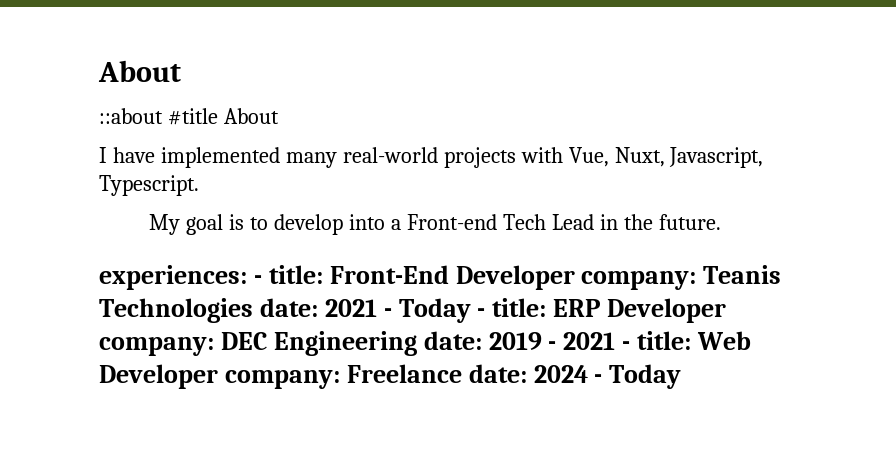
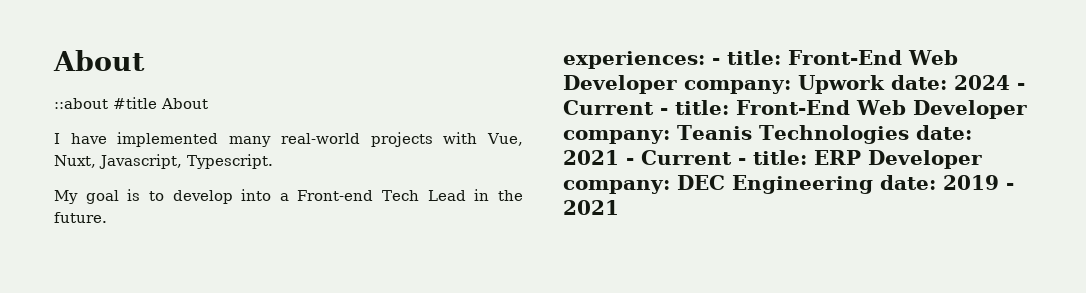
(449, 274) none -> [908,50,958,65] [563,75,1025,94] [563,100,906,115] Web Developer company: Upwork date: 2024 - Current - title: Front-End Web
[398,298,471,323] Today -> [641,150,732,165] Current
[622,331,751,350] [99,364,682,389] - title: Web Developer company: Freelance date: 2024 - Today -> (619, 207) none

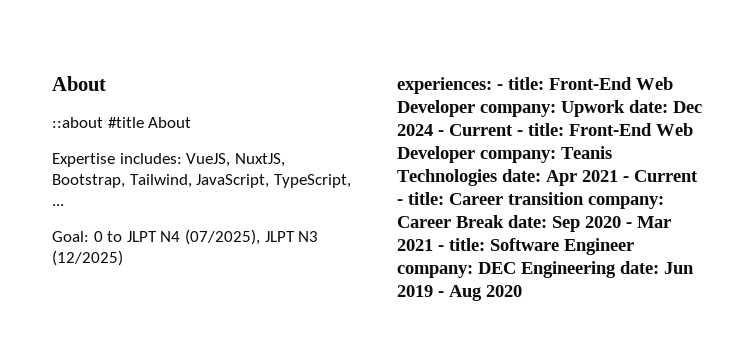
[54,132,524,147] [54,154,273,169] [54,189,523,204] [54,212,107,223] I have implemented many real-world projects with Vue, Nuxt, Javascript, Typescript. // My goal is to develop into a Front-end Tech Lead in the future. -> [52,153,285,167] [52,174,351,188] [52,204,64,206] [52,229,319,245] [52,250,123,266] Expertise includes: VueJS, NuxtJS, Bootstrap, Tailwind, JavaScript, TypeScript, ... // Goal: 0 to JLPT N4 (07/2025), JLPT N3 (12/2025)
(947, 82) none -> [673,101,702,113] Dec
(972, 132) none -> [546,170,577,186] Apr
[814,150,982,169] ERP Developer -> [449,192,664,209] [397,215,671,232] [397,238,634,255] Career transition company: Career Break date: Sep 2020 - Mar 2021 - title: Software Engineer
(936, 182) none -> [664,262,694,274] Jun
[563,200,619,215] 2021 -> [449,285,522,301] Aug 2020

